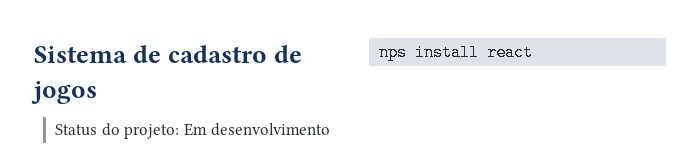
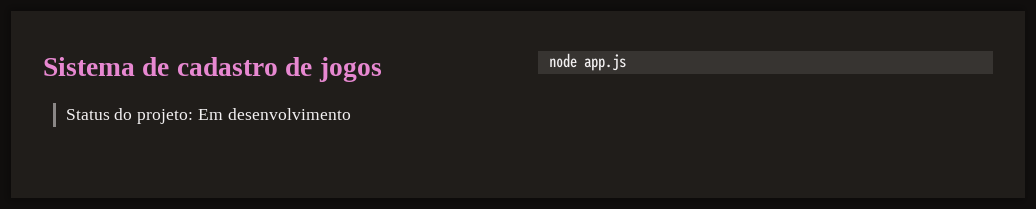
[379,44,534,61] nps install react -> [548,53,626,71] node app.js

